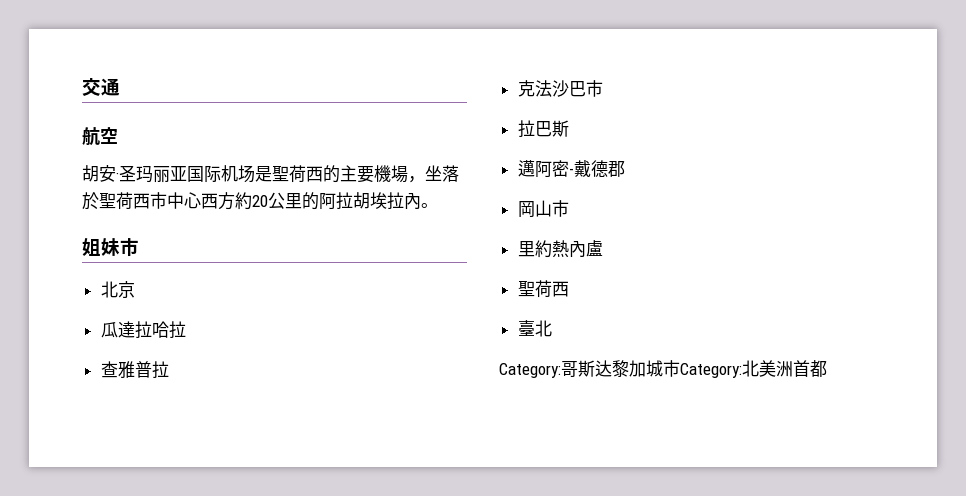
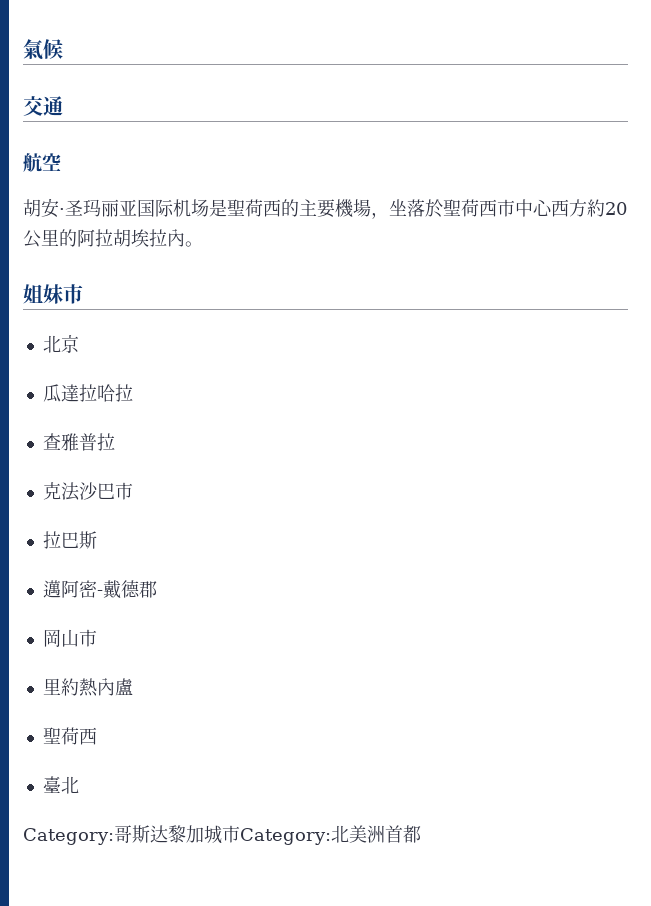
(82, 87) none -> [23,39,63,60] 氣候 //

